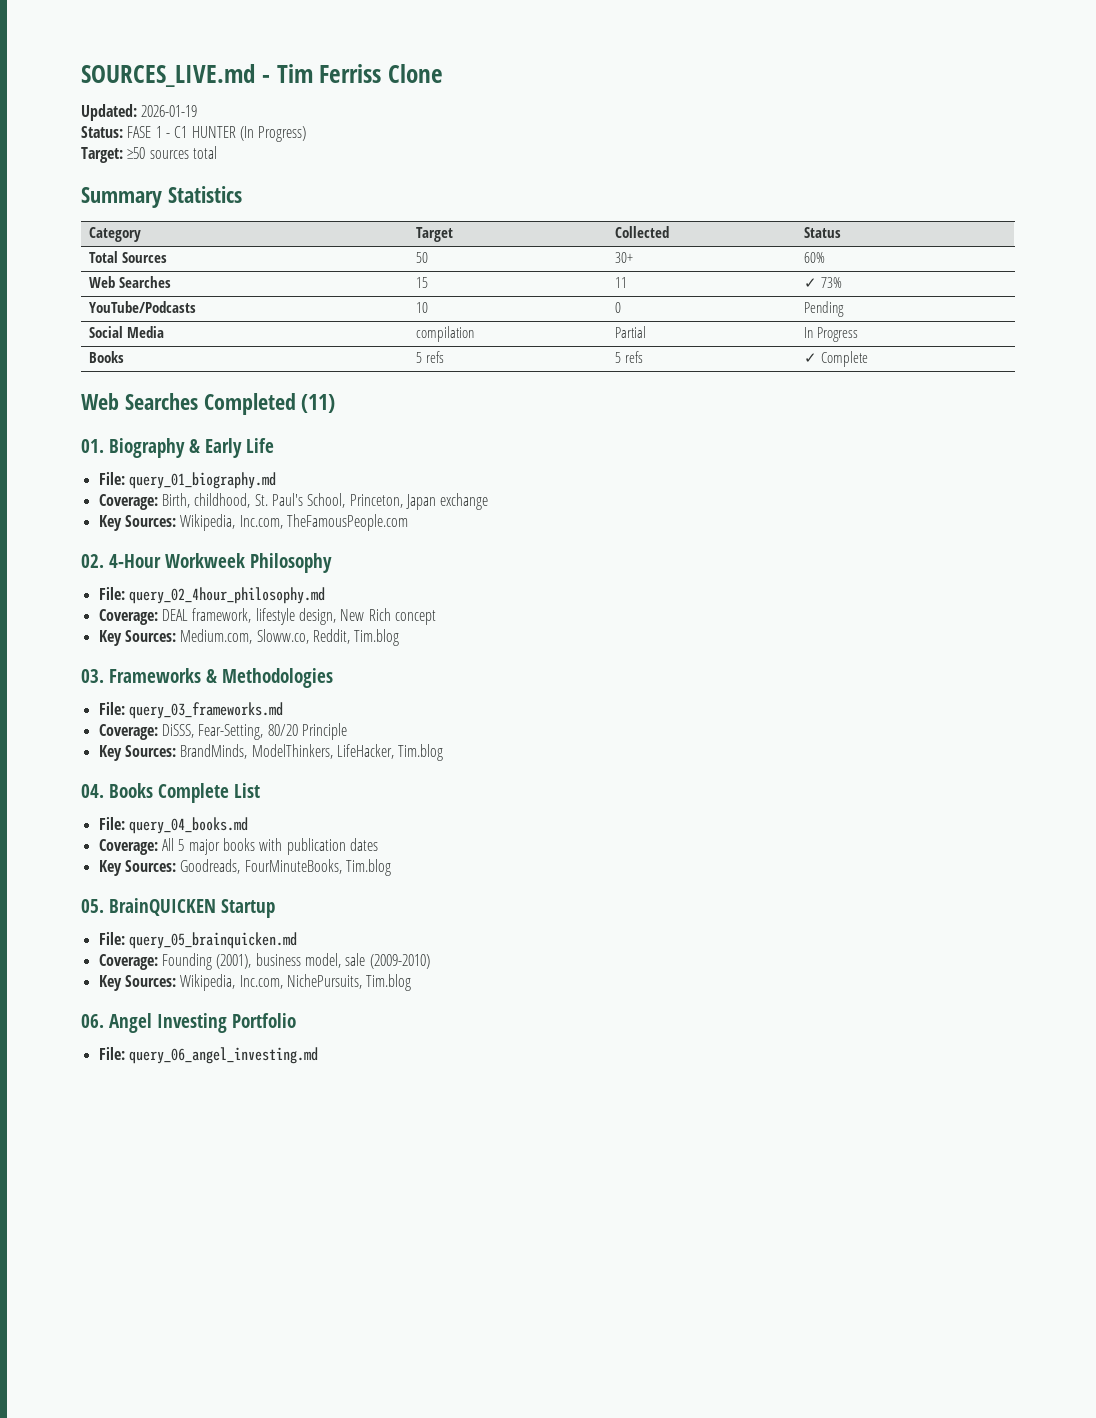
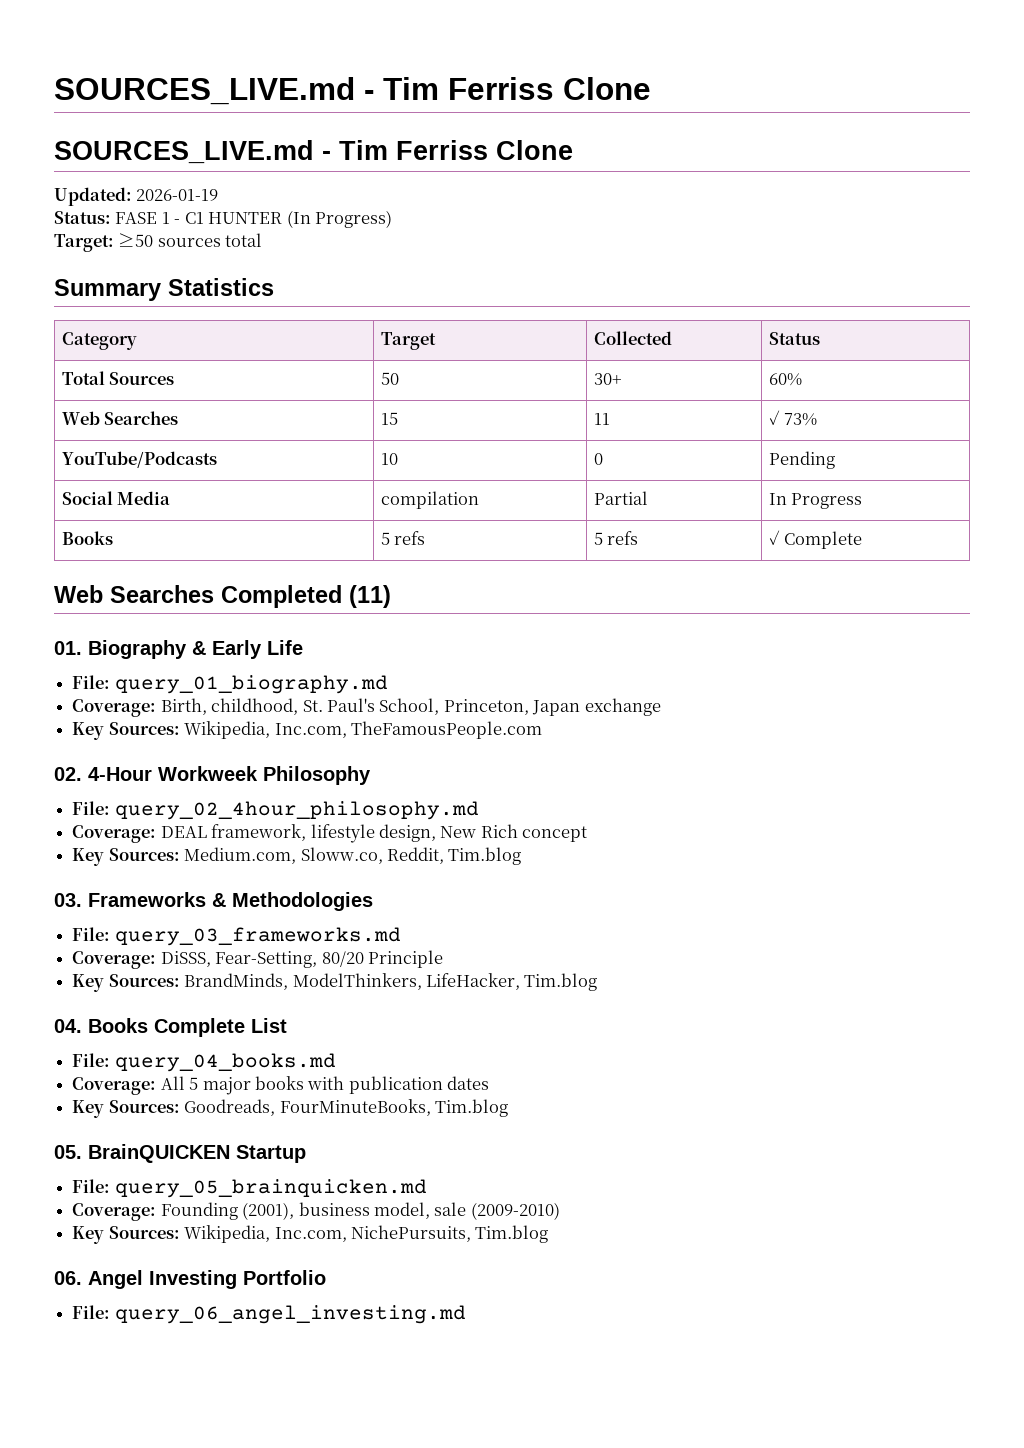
[81,64,443,87] SOURCES_LIVE.md - Tim Ferriss Clone -> [54,77,651,105] [54,140,573,164] SOURCES_LIVE.md - Tim Ferriss Clone // SOURCES_LIVE.md - Tim Ferriss Clone

